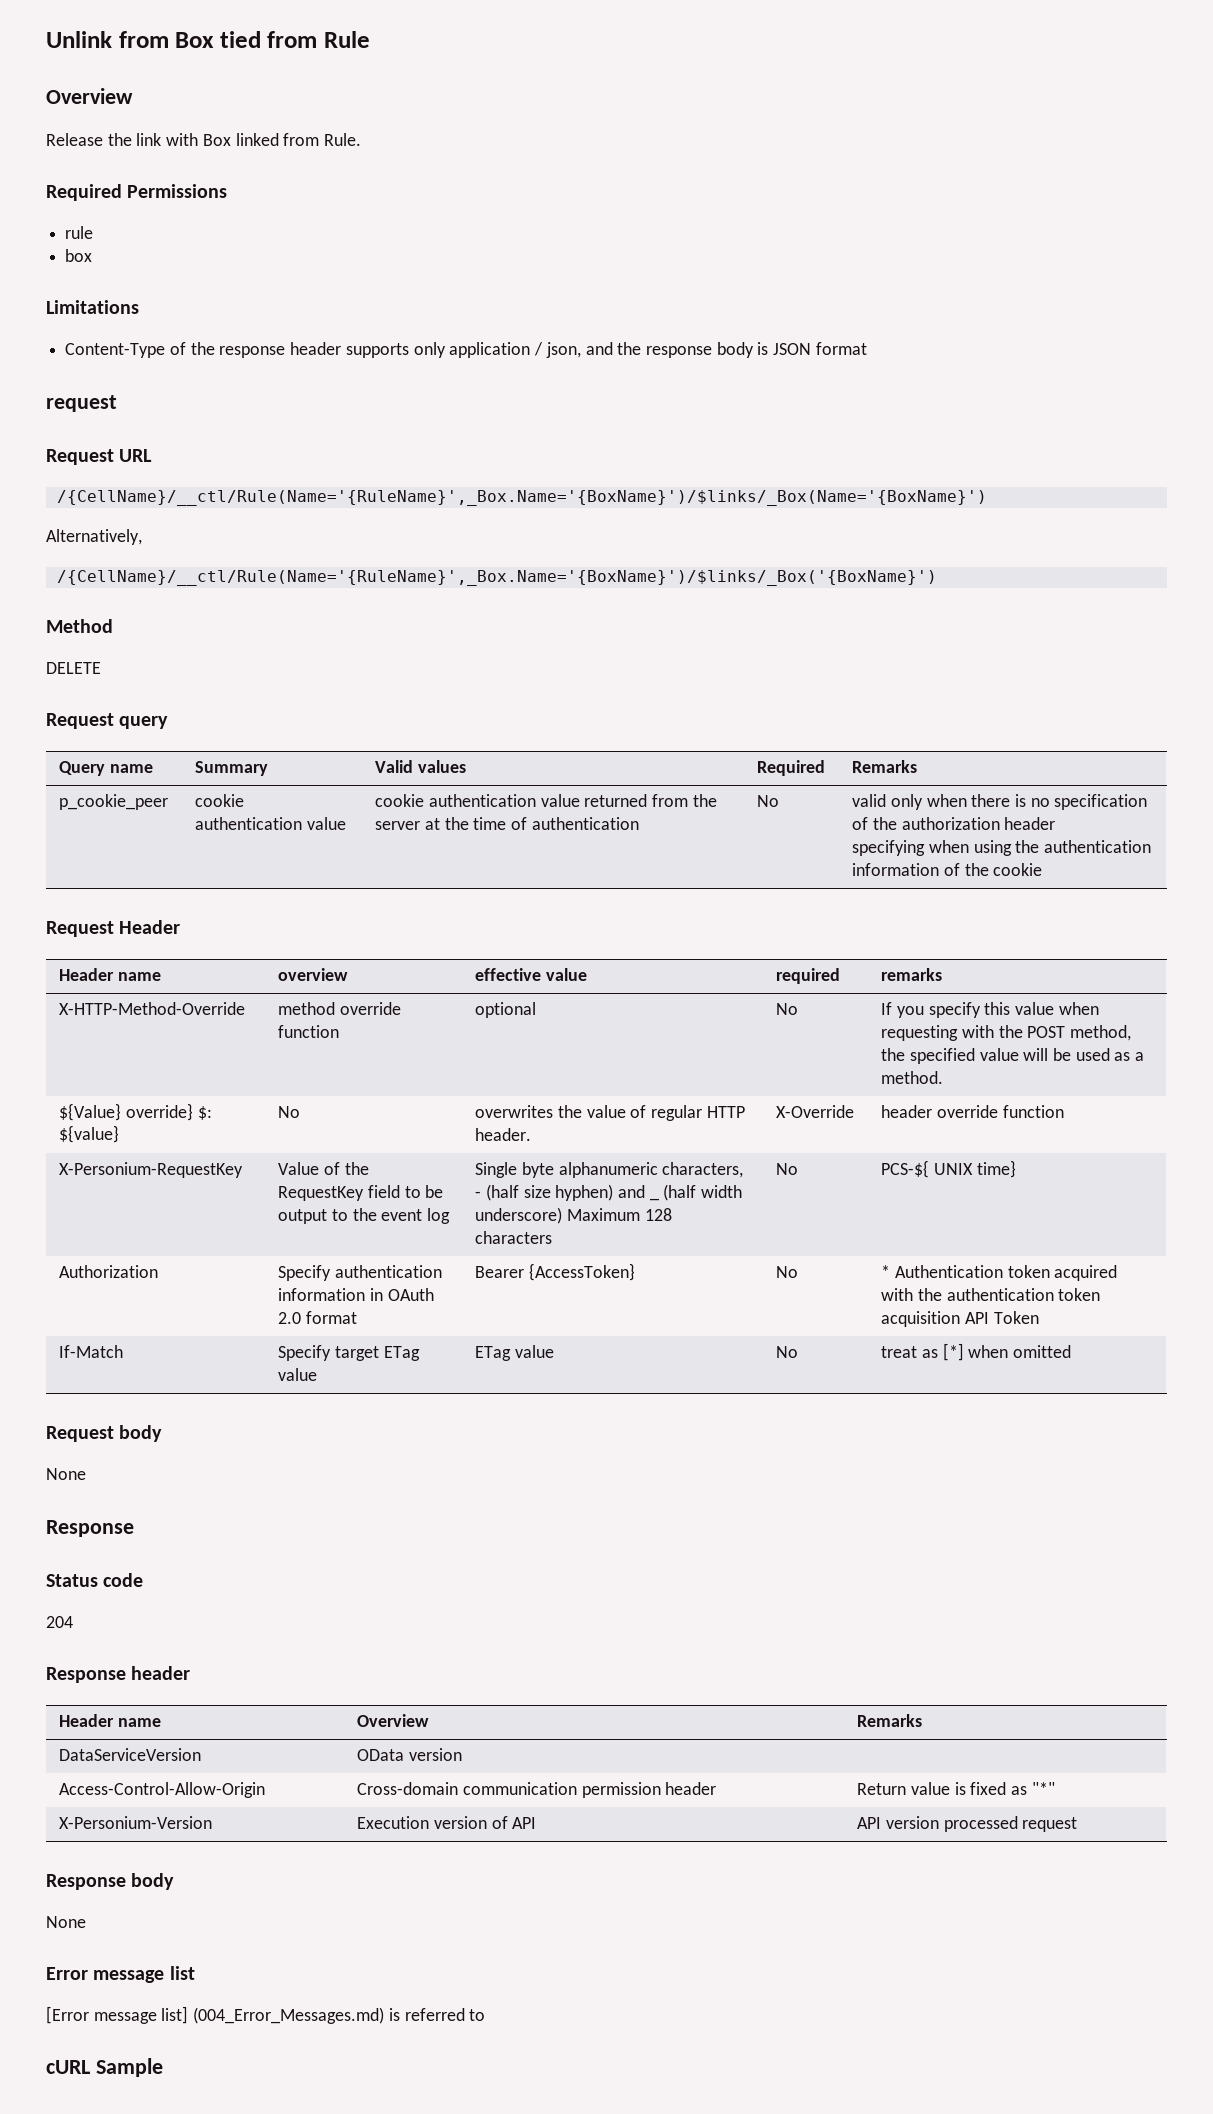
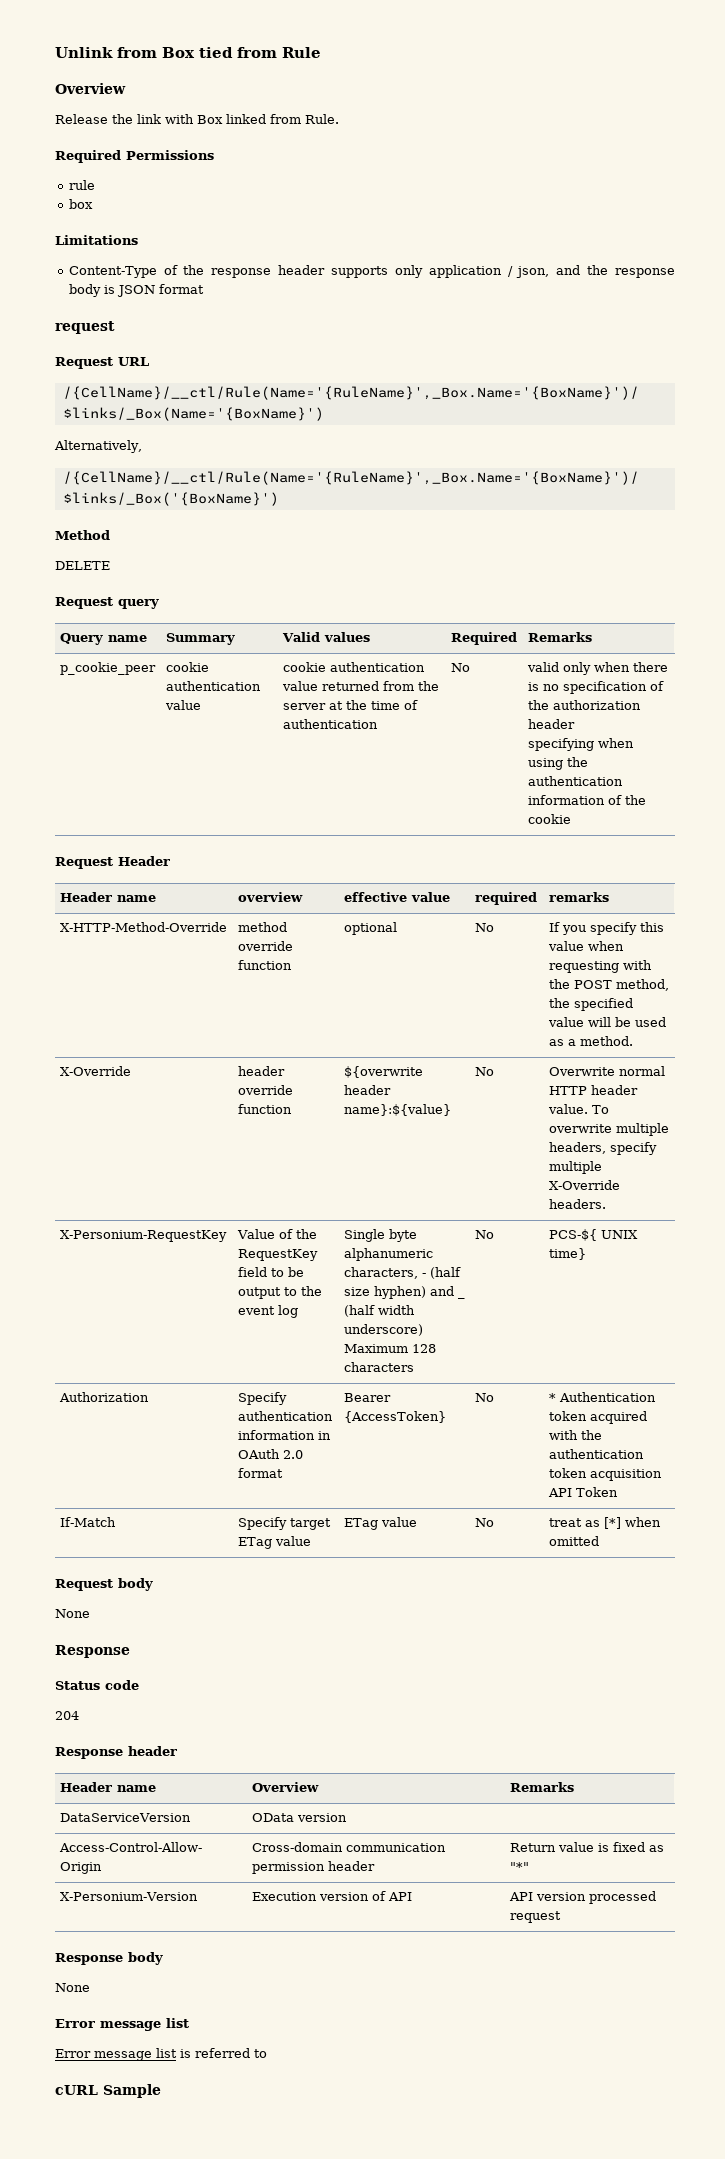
[59,1103,212,1121] [59,1125,120,1143] [278,1106,301,1118] [475,1105,745,1121] [475,1128,532,1141] [776,1105,855,1118] [881,1105,1064,1118] ${Value} override} $: ${value} | No | overwrites the value of regular HTTP header. | X-Override | header override function -> [60,1066,132,1076] [238,1066,286,1076] [238,1085,294,1095] [238,1104,293,1114] [344,1066,424,1078] [344,1085,392,1095] [344,1104,452,1116] [475,1067,495,1076] [549,1066,666,1076] [549,1085,639,1095] [548,1104,610,1114] [549,1123,670,1136] [549,1142,658,1155] [549,1161,603,1174] [549,1180,621,1190] [549,1199,607,1209] X-Override | header override function | ${overwrite header name}:${value} | No | Overwrite normal HTTP header value. To overwrite multiple headers, specify multiple X-Override headers.
[46,2006,385,2024] [Error message list] (004_Error_Messages.md) -> [55,2048,177,2061] Error message list

